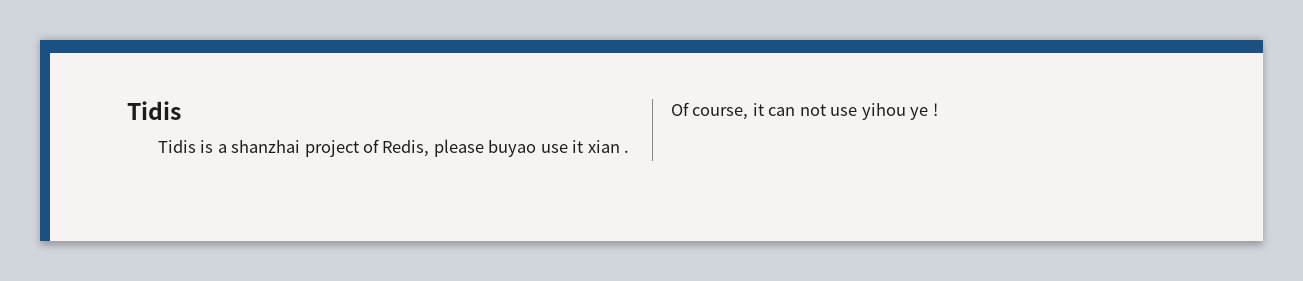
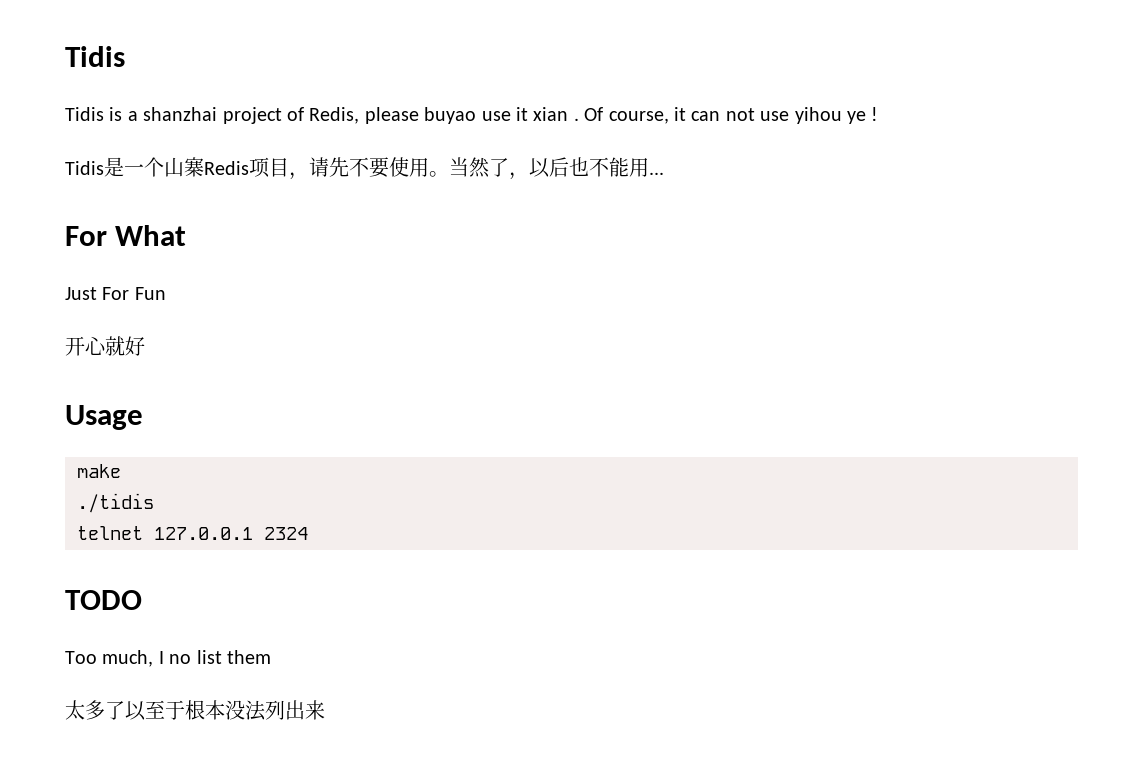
(938, 109) none -> [65,157,664,180] [65,225,187,246] [65,287,166,300] [65,336,145,356] [65,405,143,430] [77,464,121,478] [77,493,154,513] [77,526,308,540] [65,590,142,610] [65,650,271,667] [65,700,325,721] // Tidis是一个山寨Redis项目，请先不要使用。当然了，以后也不能用... // For What // Just For Fun // 开心就好 // Usage // make // ./tidis // telnet 127.0.0.1 2324 // TODO // Too much, I no list them // 太多了以至于根本没法列出来

